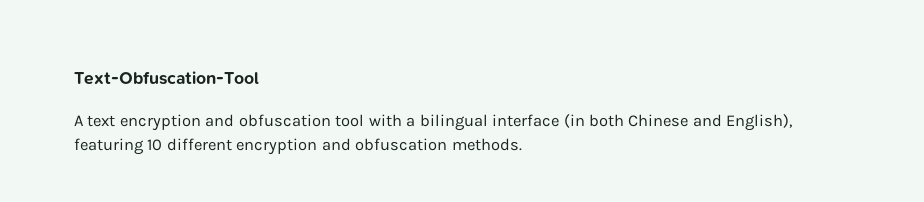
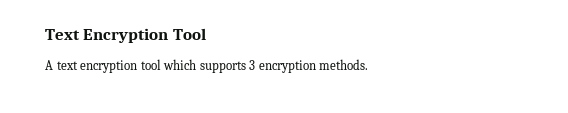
[74,71,259,85] Text-Obfuscation-Tool -> [45,28,206,43] Text Encryption Tool
[205,114,793,131] [74,138,448,155] and obfuscation tool with a bilingual interface (in both Chinese and English), featuring 10 different encryption and obfuscation -> [140,59,316,73] tool which supports 3 encryption

